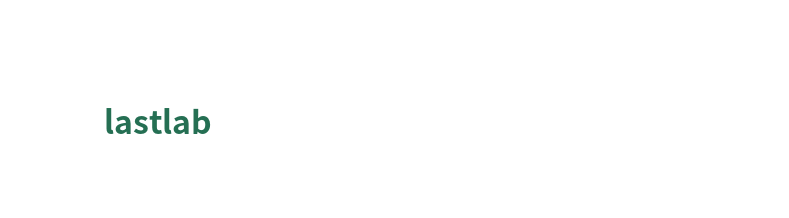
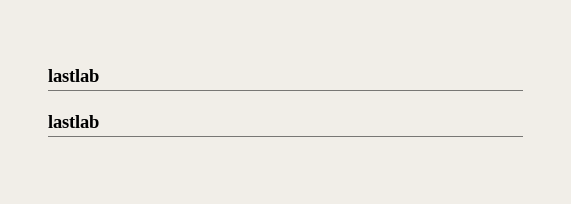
[104,108,212,134] lastlab -> [48,69,99,82] [48,115,99,128] lastlab // lastlab

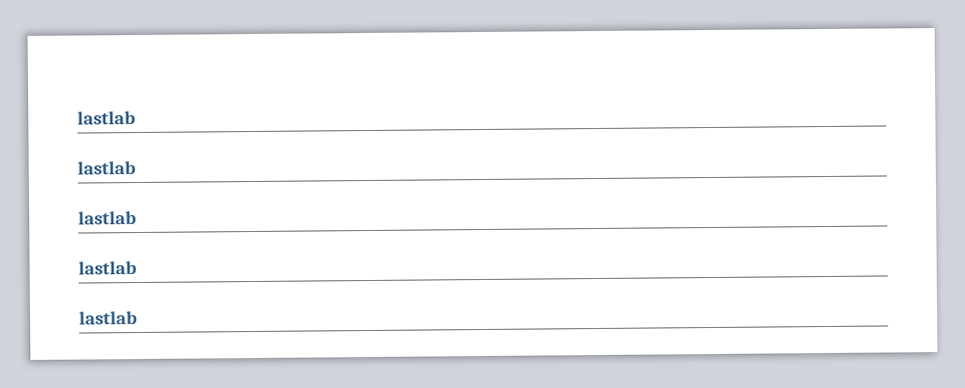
[48,69,99,82] [48,115,99,128] lastlab // lastlab -> [77,111,136,125] [77,161,136,175] [78,211,137,225] [78,261,137,275] [79,311,138,325] lastlab // lastlab // lastlab // lastlab // lastlab

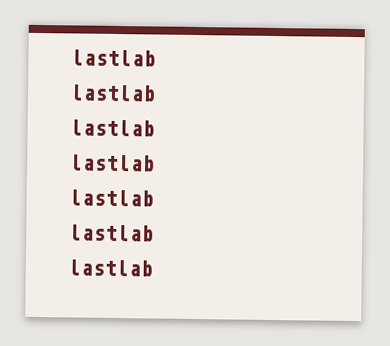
[77,111,136,125] [77,161,136,175] [78,211,137,225] [78,261,137,275] [79,311,138,325] lastlab // lastlab // lastlab // lastlab // lastlab -> [71,49,156,67] [70,84,156,102] [70,119,155,137] [70,154,155,172] [69,189,154,207] [69,224,154,242] [68,259,153,277] lastlab // lastlab // lastlab // lastlab // lastlab // lastlab // lastlab

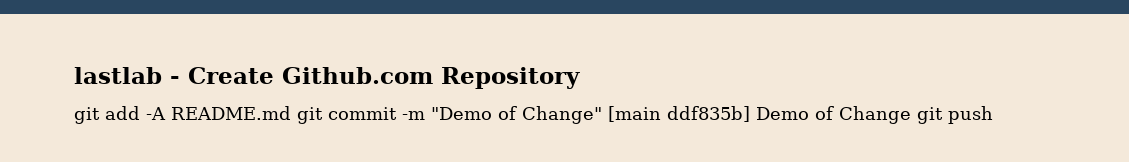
[71,49,156,67] [70,84,156,102] [70,119,155,137] [70,154,155,172] [69,189,154,207] [69,224,154,242] [68,259,153,277] lastlab // lastlab // lastlab // lastlab // lastlab // lastlab // lastlab -> [74,67,580,89] [74,106,993,124] lastlab - Create Github.com Repository // git add -A README.md git commit -m "Demo of Change" [main ddf835b] Demo of Change git push

